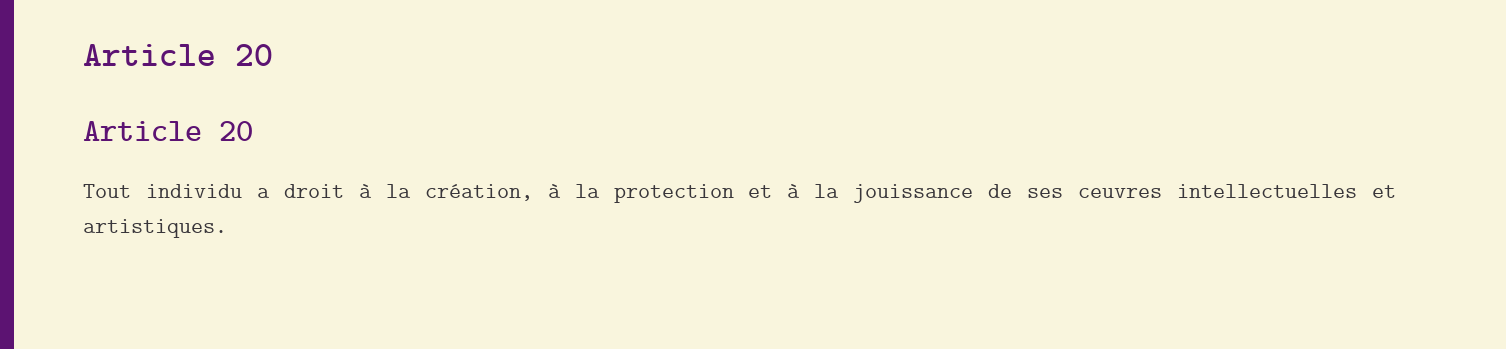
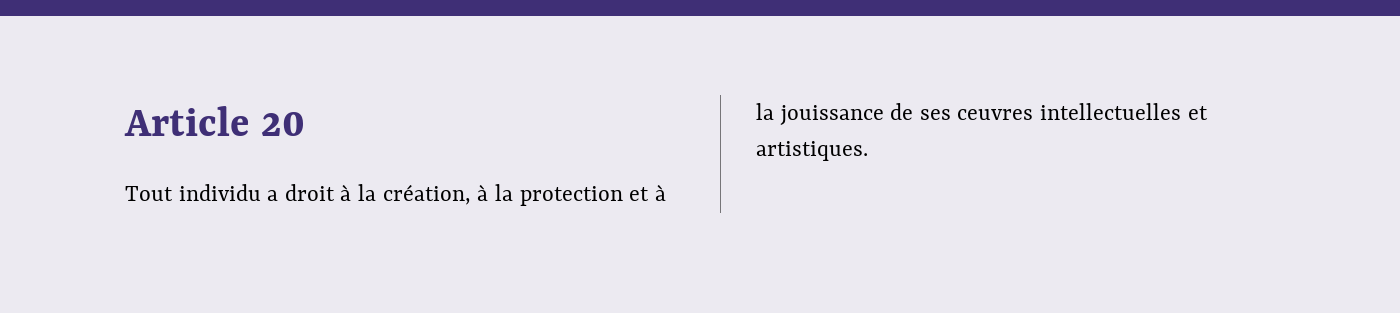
[83,44,273,66] [83,121,253,141] Article 20 // Article 20 -> [124,106,306,136] Article 20

